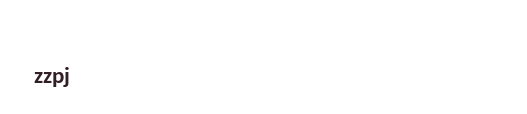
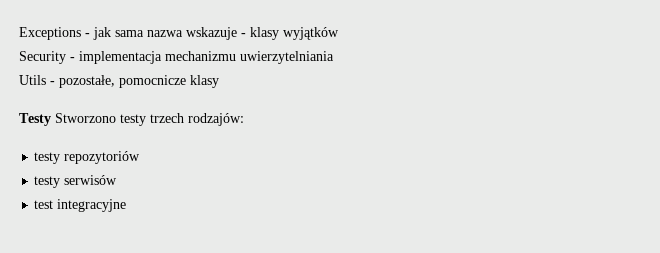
[34,67,70,87] zzpj -> [19,27,339,40] [19,51,334,64] [19,75,219,88] [19,113,244,126] [34,151,141,164] [34,175,118,188] [34,199,127,212] Exceptions - jak sama nazwa wskazuje - klasy wyjątków // Security - implementacja mechanizmu uwierzytelniania // Utils - pozostałe, pomocnicze klasy // Testy Stworzono testy trzech rodzajów: // testy repozytoriów // testy serwisów // test integracyjne

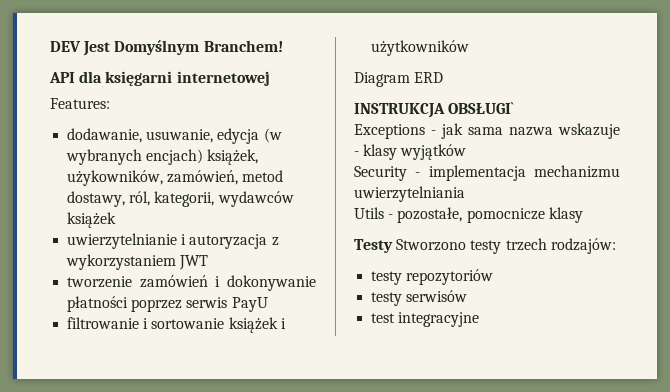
(19, 33) none -> [50,40,283,56] [49,71,270,86] [50,98,110,109] [67,128,282,144] [66,149,259,165] [67,170,284,186] [67,191,294,207] [67,212,117,228] [67,233,279,249] [66,254,209,270] [67,275,316,291] [67,296,268,312] [67,317,286,333] [371,40,470,56] [354,72,444,87] [354,102,515,118] DEV Jest Domyślnym Branchem! // API dla księgarni internetowej // Features: // dodawanie, usuwanie, edycja (w wybranych encjach) książek, użykowników, zamówień, metod dostawy, ról, kategorii, wydawców książek // uwierzytelnianie i autoryzacja z wykorzystaniem JWT // tworzenie zamówień i dokonywanie płatności poprzez serwis PayU // filtrowanie i sortowanie książek i użytkowników // Diagram ERD // INSTRUKCJA OBSŁUGI` //

